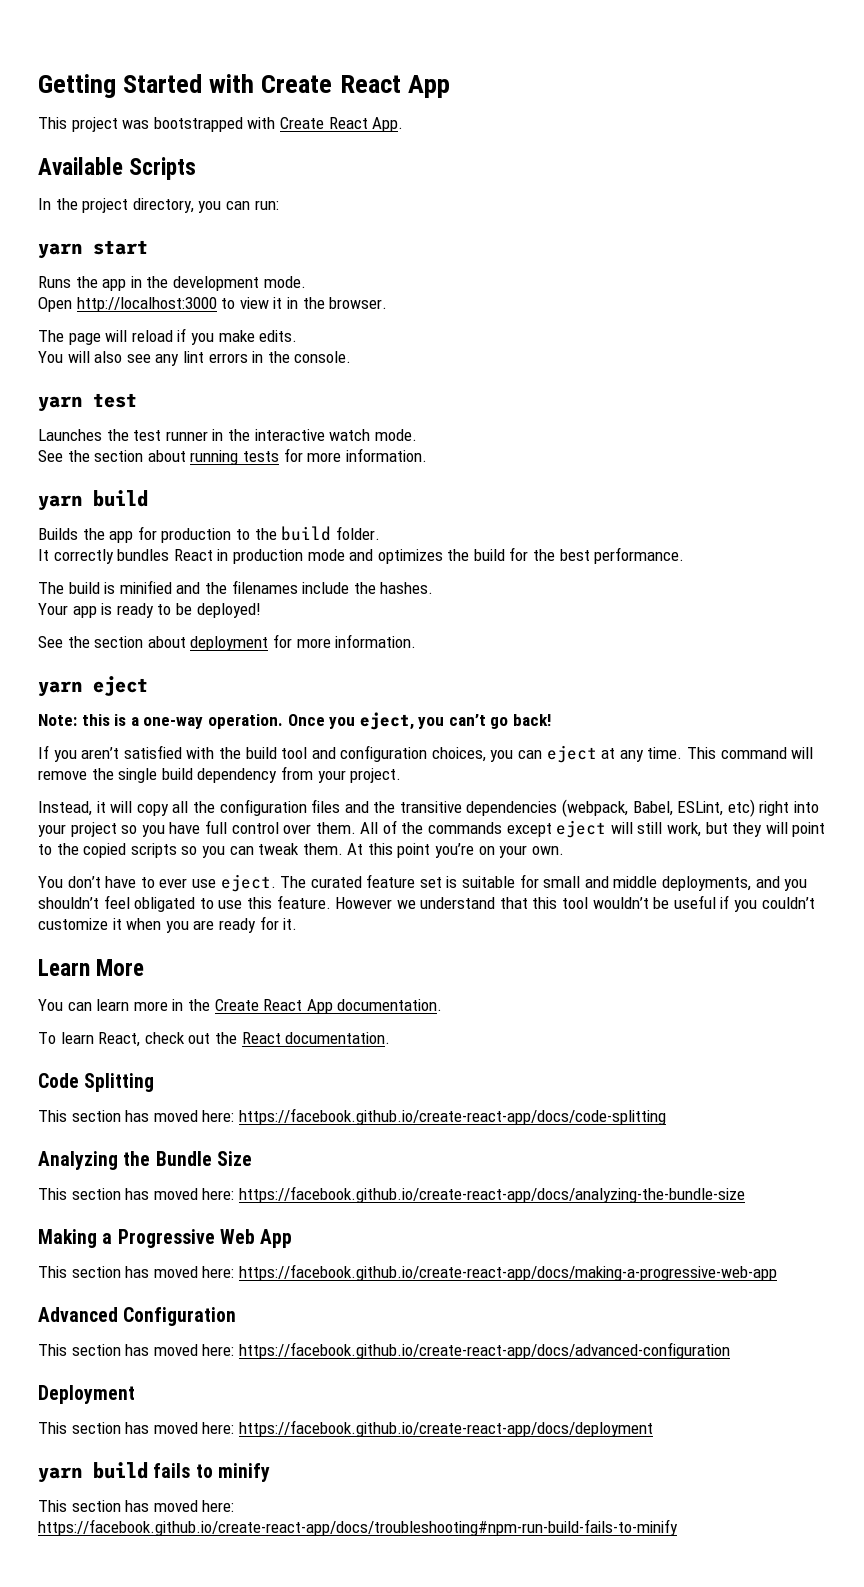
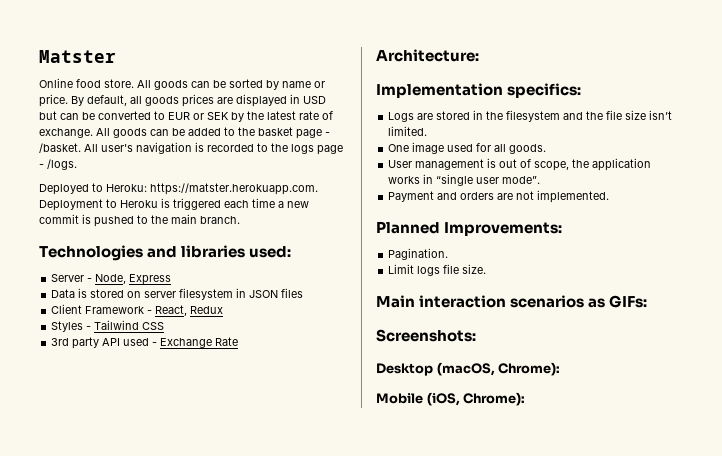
[38,74,450,98] [38,117,404,132] [38,157,197,180] [38,198,279,213] [38,240,148,259] [38,276,306,291] [38,297,388,312] [38,328,298,345] [38,351,352,366] [38,393,137,412] [38,429,417,441] [38,448,427,465] [38,490,148,511] [38,526,380,543] [38,547,685,564] [38,580,434,594] [38,603,261,618] [38,634,417,651] [38,676,148,697] [38,712,552,730] [38,745,814,763] [38,766,402,783] [38,799,820,817] [38,820,826,838] [38,843,564,858] [38,874,808,892] [38,895,815,912] [38,916,298,933] [38,959,145,976] [38,999,443,1014] [38,1032,391,1047] [38,1073,155,1092] [38,1108,666,1125] [38,1151,252,1170] [38,1186,745,1203] [38,1229,293,1248] [38,1264,777,1281] [38,1307,237,1326] [38,1342,730,1359] [38,1385,135,1404] [38,1420,653,1437] [38,1462,270,1483] [38,1500,235,1512] [38,1519,678,1536] Getting Started with Create React App // This project was bootstrapped with Create React App. // Available Scripts // In the project directory, you can run: // yarn start // Runs the app in the development mode. // Open http://localhost:3000 to view it in the browser. // The page will reload if you make edits. // You will also see any lint errors in the console. // yarn test // Launches the test runner in the interactive watch mode. // See the section about running tests for more information. // yarn build // Builds the app for production to the build folder. // It correctly bundles React in production mode and optimizes the build for the best performance. // The build is minified and the filenames include the hashes. // Your app is ready to be deployed! // See the section about deployment for more information. // yarn eject // Note: this is a one-way operation. Once you eject, you can’t go back! // If you aren’t satisfied with the build tool and configuration choices, you can eject at any time. This command will remove the single build dependency from your project. // Instead, it will copy all the configuration files and the transitive dependencies (webpack, Babel, ESLint, etc) right into your project so you have full control over them. All of the commands except eject will still work, but they will point to the copied scripts so you can tweak them. At this point you’re on your own. // You don’t have to ever use eject. The curated feature set is suitable for small and middle deployments, and you shouldn’t feel obligated to use this feature. However we understand that this tool wouldn’t be useful if you couldn’t customize it when you are ready for it. // Learn More // You can learn more in the Create React App documentation. // To learn React, check out the React documentation. // Code Splitting // This section has moved here: https://facebook.github.io/create-react-app/docs/code-splitting // Analyzing the Bundle Size // This section has moved here: https://facebook.github.io/create-react-app/docs/analyzing-the-bundle-size // Making a Progressive Web App // This section has moved here: https://facebook.github.io/create-react-app/docs/making-a-progressive-web-app // Advanced Configuration // This section has moved here: https://facebook.github.io/create-react-app/docs/advanced-configuration // Deployment // This section has moved here: https://facebook.github.io/create-react-app/docs/deployment // yarn build fails to minify // This section has moved here: https://facebook.github.io/create-react-app/docs/troubleshooting#npm-run-build-fails-to-minify -> [39,50,116,63] [39,78,325,90] [39,94,326,107] [39,111,333,122] [39,127,330,139] [39,142,343,155] [39,159,77,170] [39,183,318,195] [39,198,309,211] [39,214,240,227] [39,245,292,261] [51,274,172,285] [51,288,304,300] [51,304,224,316] [51,320,165,332] [51,337,239,349] [376,49,479,62] [376,83,582,98] [388,110,673,122] [388,126,428,136] [388,142,547,154] [388,158,652,171] [388,174,541,186] [388,190,610,203] [376,221,563,236] [388,248,449,260] [388,264,487,276] [376,295,648,308] [376,329,476,342] [376,362,561,376] [376,392,526,406] Matster // Online food store. All goods can be sorted by name or price. By default, all goods prices are displayed in USD but can be converted to EUR or SEK by the latest rate of exchange. All goods can be added to the basket page - /basket. All user's navigation is recorded to the logs page - /logs. // Deployed to Heroku: https://matster.herokuapp.com. Deployment to Heroku is triggered each time a new commit is pushed to the main branch. // Technologies and libraries used: // Server - Node, Express // Data is stored on server filesystem in JSON files // Client Framework - React, Redux // Styles - Tailwind CSS // 3rd party API used - Exchange Rate // Architecture: // Implementation specifics: // Logs are stored in the filesystem and the file size isn’t limited. // One image used for all goods. // User management is out of scope, the application works in “single user mode”. // Payment and orders are not implemented. // Planned Improvements: // Pagination. // Limit logs file size. // Main interaction scenarios as GIFs: // Screenshots: // Desktop (macOS, Chrome): // Mobile (iOS, Chrome):

